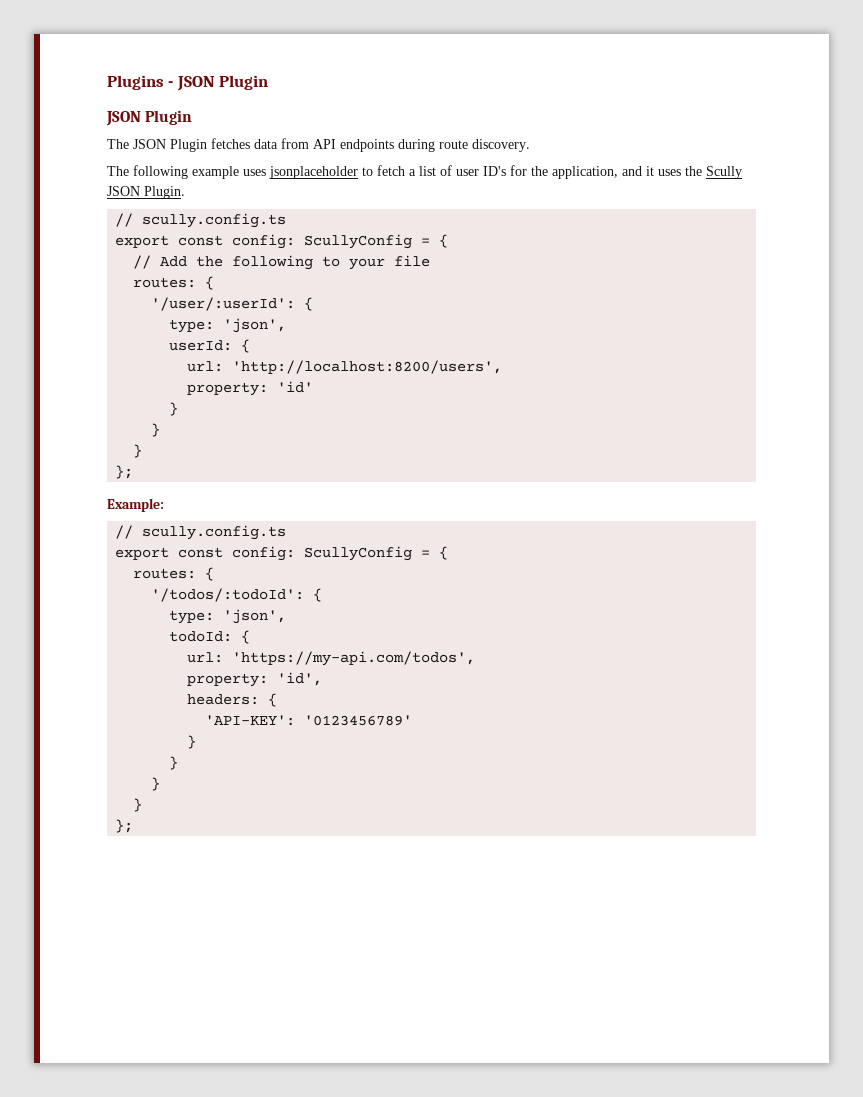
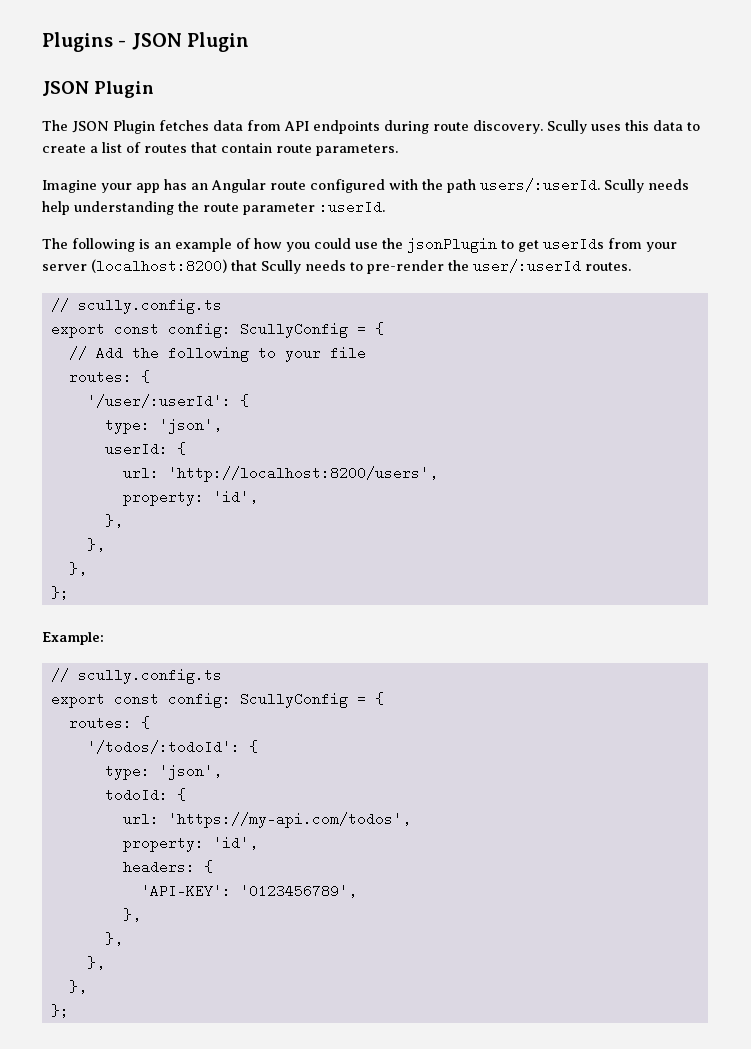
[107,165,742,179] [107,186,185,199] // The following example uses jsonplaceholder to fetch a list of user ID's for the application, and it uses the Scully JSON Plugin. -> [547,120,700,134] [42,142,398,156] [42,178,689,193] [42,200,385,215] [42,237,677,253] [42,259,631,274] Scully uses this data to create a list of routes that contain route parameters. // Imagine your app has an Angular route configured with the path users/:userId. Scully needs help understanding the route parameter :userId. // The following is an example of how you could use the jsonPlugin to get userIds from your server (localhost:8200) that Scully needs to pre-render the user/:userId routes.
[277,381,314,393] [169,402,179,416] [151,423,161,437] [133,444,143,458] 'id' // } // } // } -> [212,490,258,504] [104,514,123,528] [86,538,105,552] [68,562,87,576] 'id', // }, // }, // },
[304,715,413,726] [187,735,197,749] [169,756,179,770] [151,777,161,791] [133,798,143,812] '0123456789' // } // } // } // } -> [239,884,357,898] [122,908,141,922] [104,932,123,946] [86,956,105,970] [68,980,87,994] '0123456789', // }, // }, // }, // },

